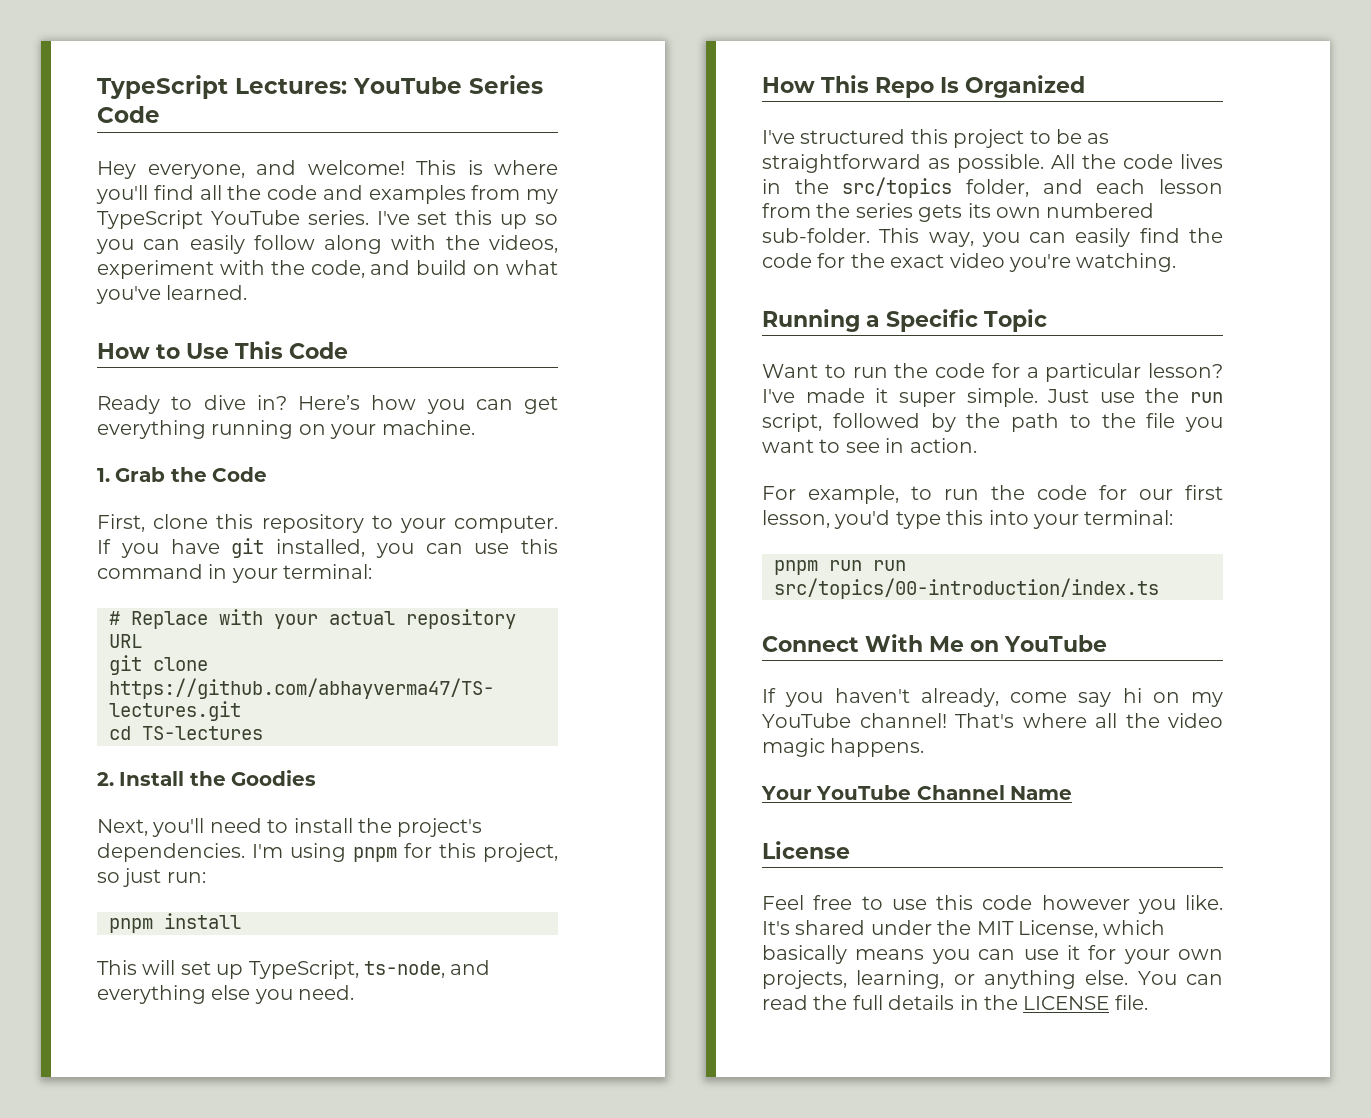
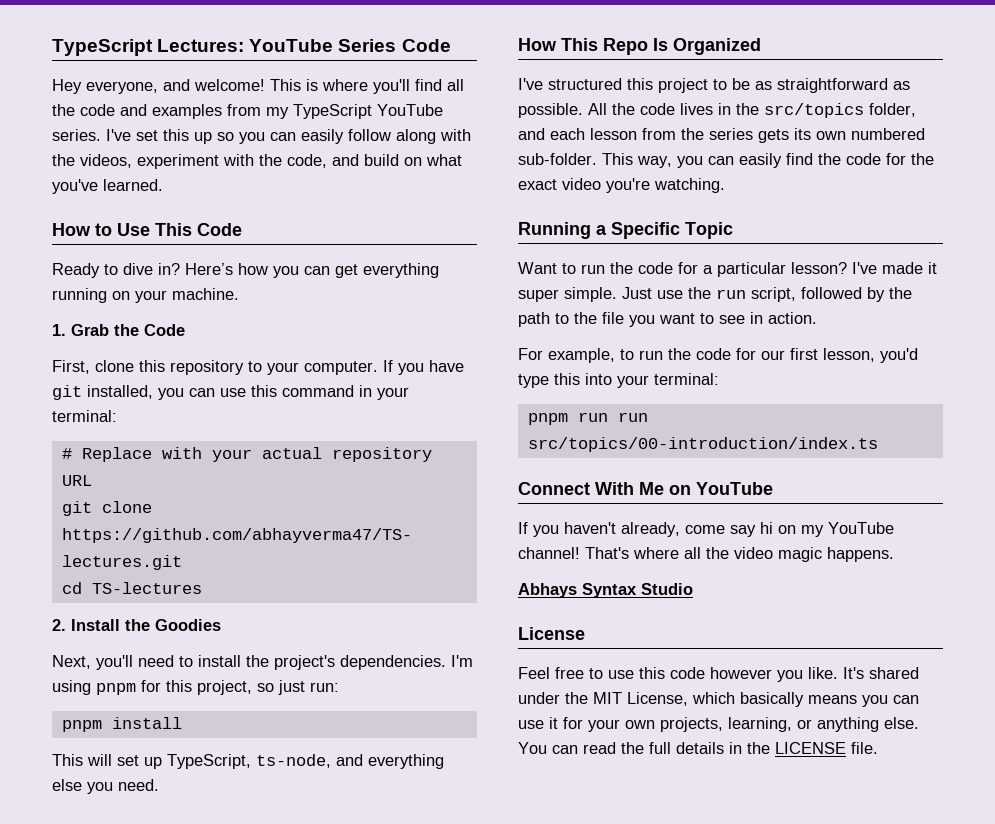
[761,785,1073,800] Your YouTube Channel Name -> [518,583,693,598] Abhays Syntax Studio

